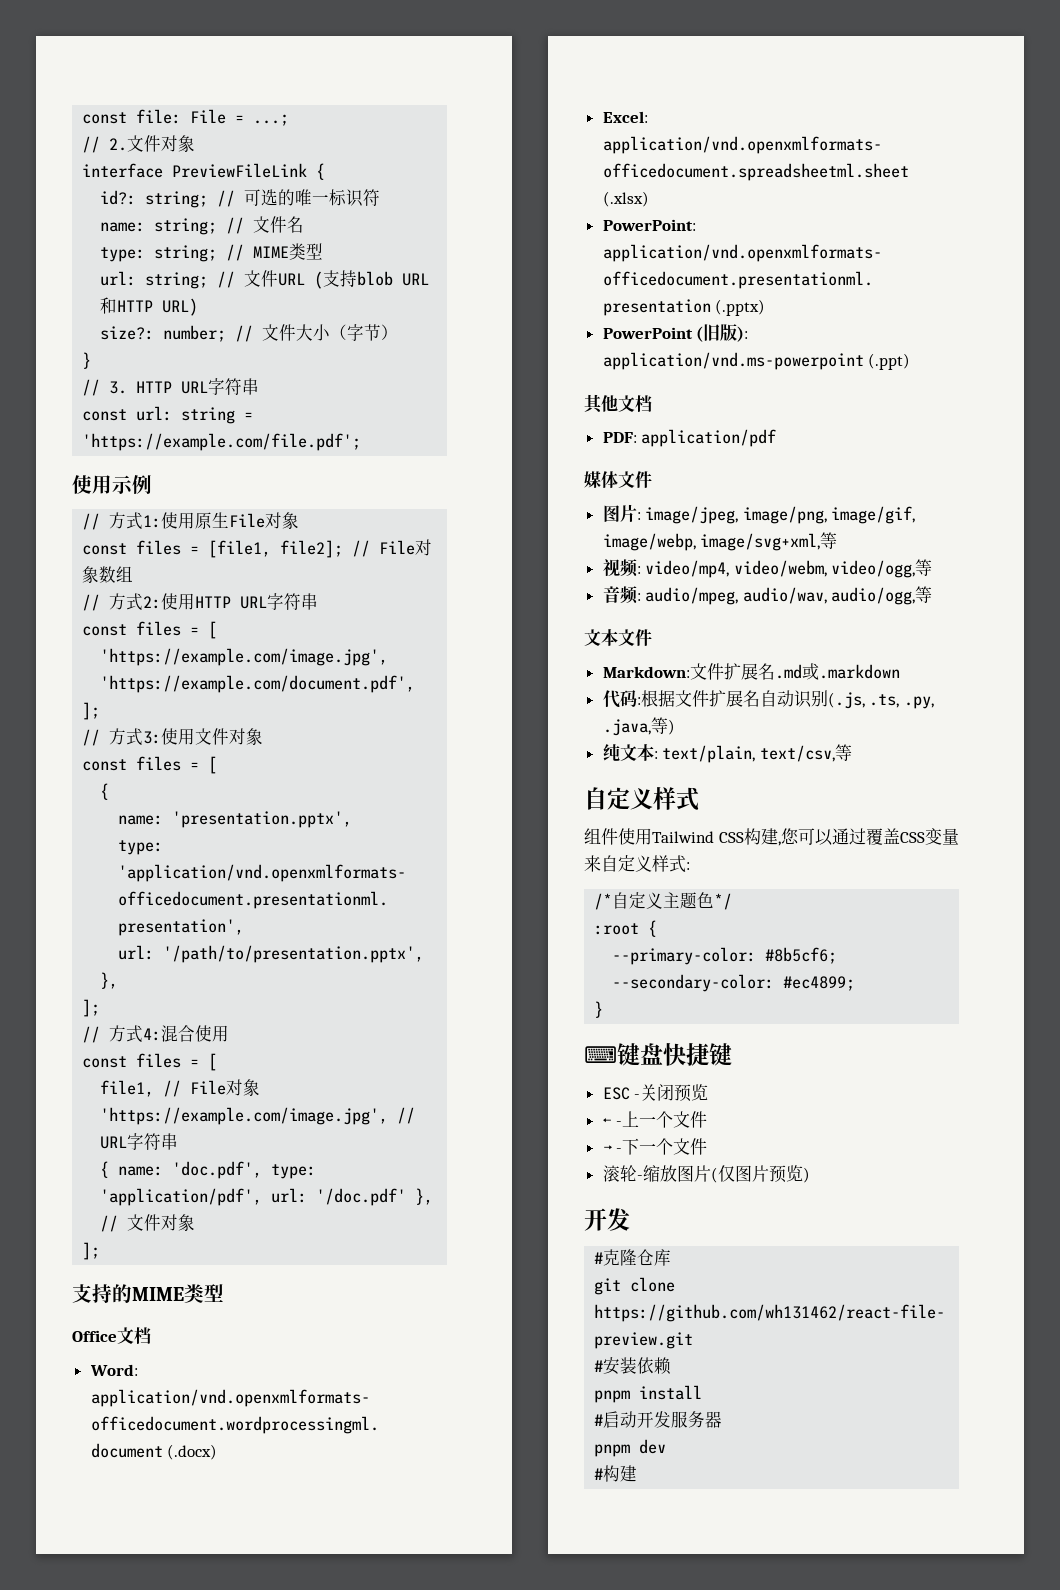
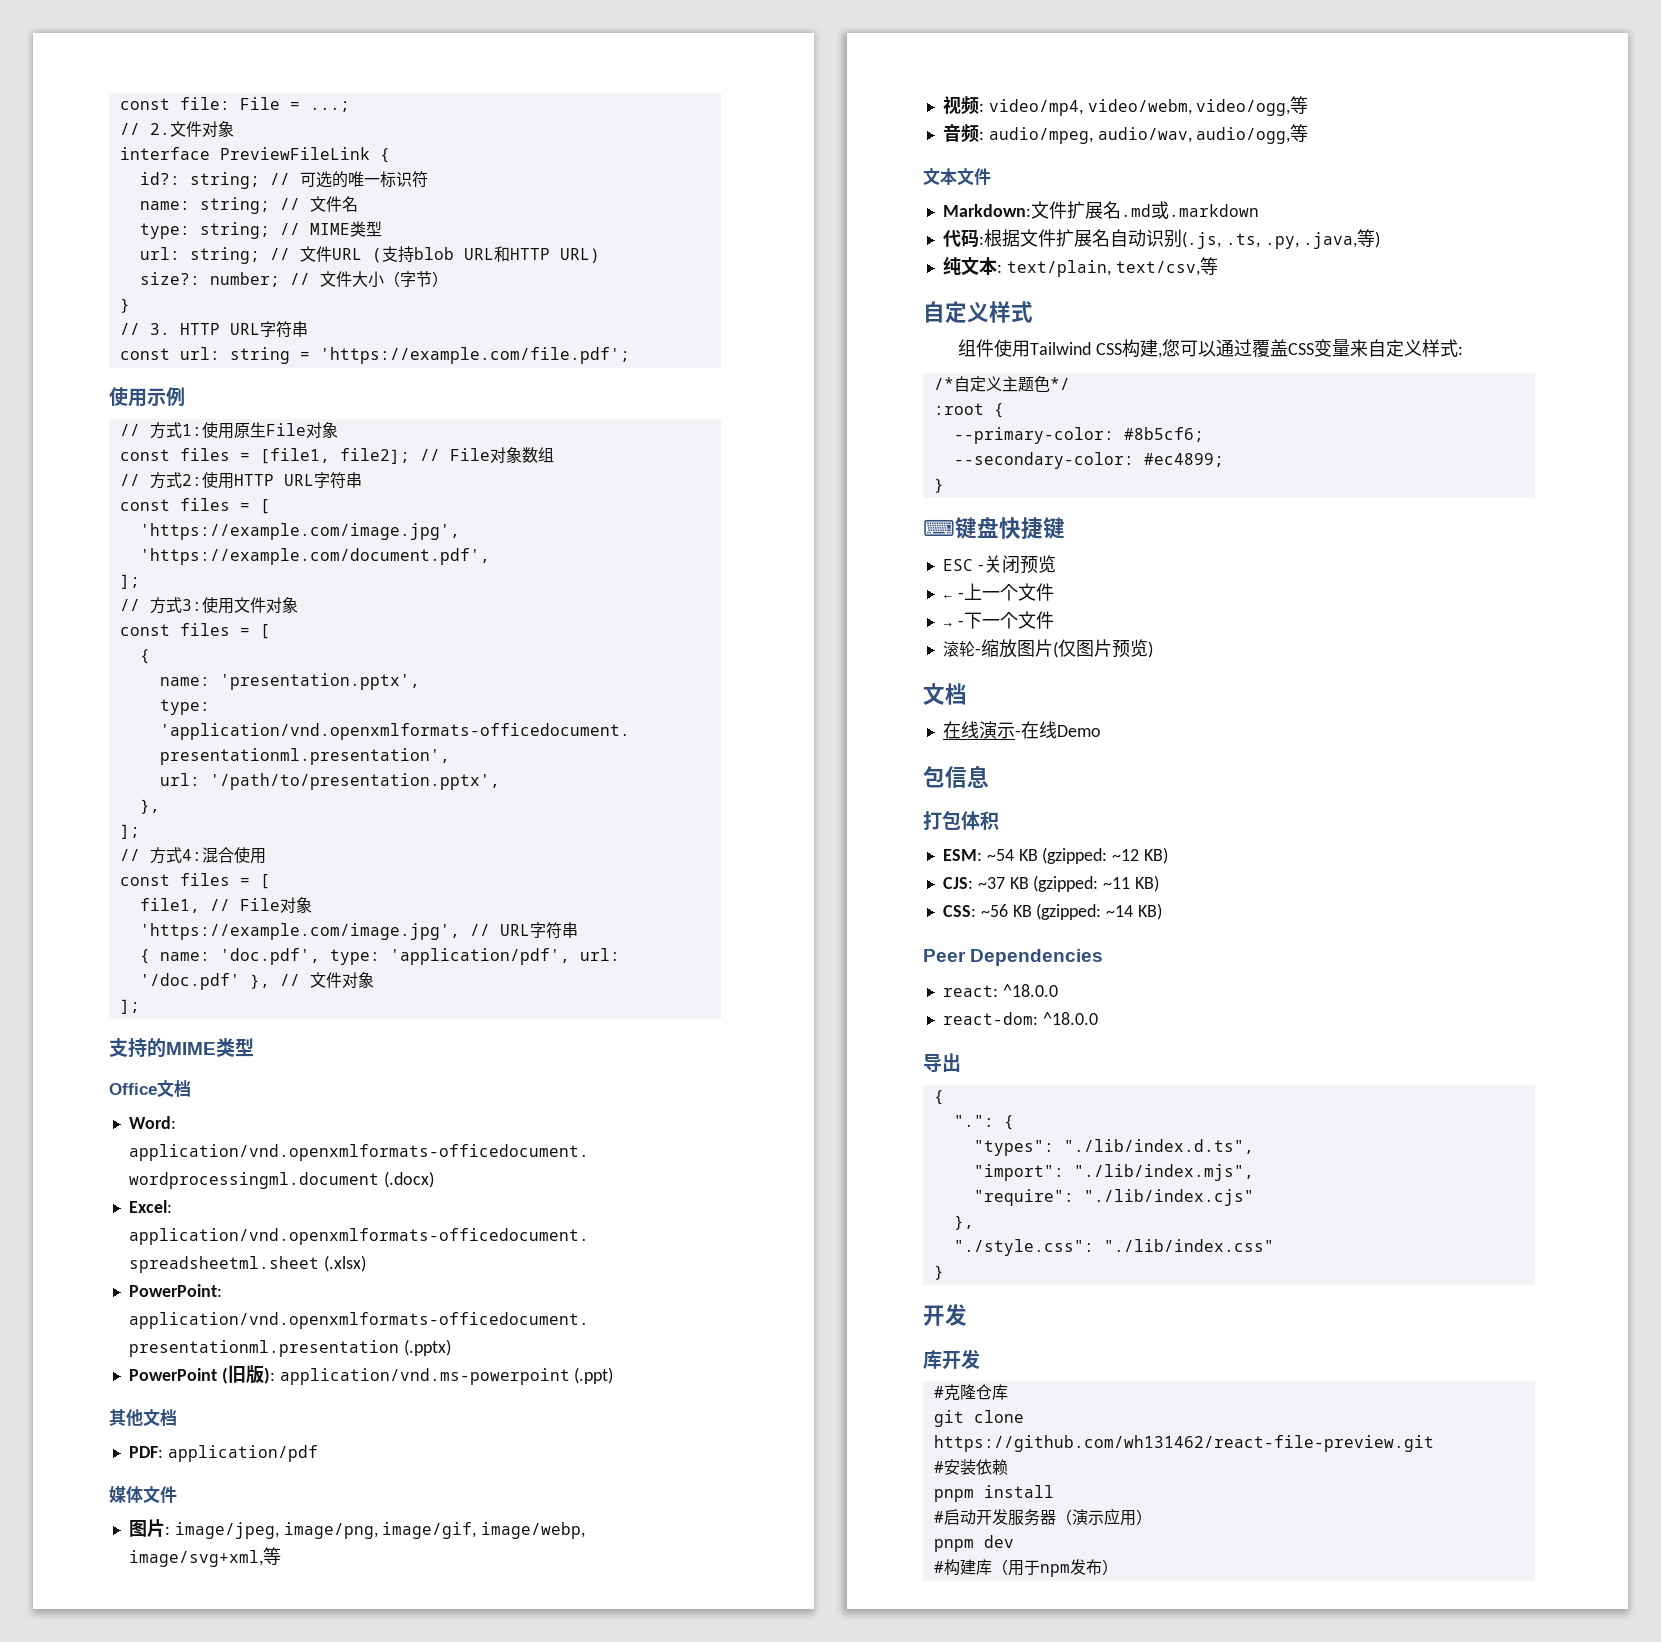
(810, 1175) none -> [923,683,967,705] [942,721,1101,739] [923,765,989,788] [923,810,999,830] [942,847,1169,864] [942,875,1160,892] [942,903,1163,920] [923,949,1104,966] [942,984,1058,997] [942,1012,1098,1025] [923,1053,961,1072] [933,1090,944,1105] [953,1115,1014,1130] [973,1139,1254,1156] [973,1164,1254,1181] [973,1189,1254,1206] [953,1215,974,1230] [953,1239,1274,1256] [933,1265,944,1280] [923,1304,967,1326] [923,1350,942,1369] 文档 // 在线演示-在线Demo // 包信息 // 打包体积 // ESM: ~54 KB (gzipped: ~12 KB) // CJS: ~37 KB (gzipped: ~11 KB) // CSS: ~56 KB (gzipped: ~14 KB) // Peer Dependencies // react: ^18.0.0 // react-dom: ^18.0.0 // 导出 // { // ".": { // "types": "./lib/index.d.ts", // "import": "./lib/index.mjs", // "require": "./lib/index.cjs" // }, // "./style.css": "./lib/index.css" // } // 开发 // 库
(723, 1419) none -> [1055,1508,1152,1526] （演示应用）
(638, 1473) none -> [975,1559,1118,1577] 库（用于npm发布）

